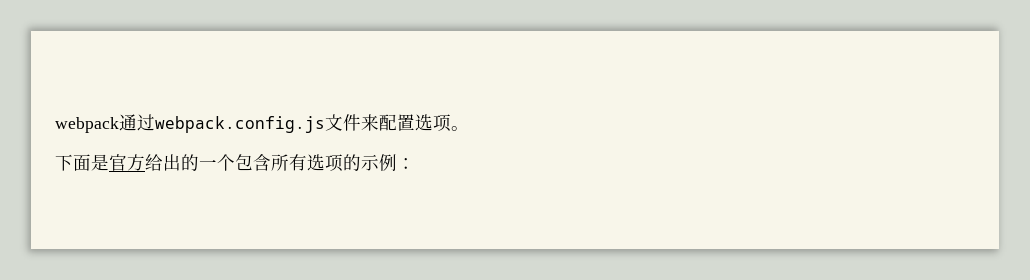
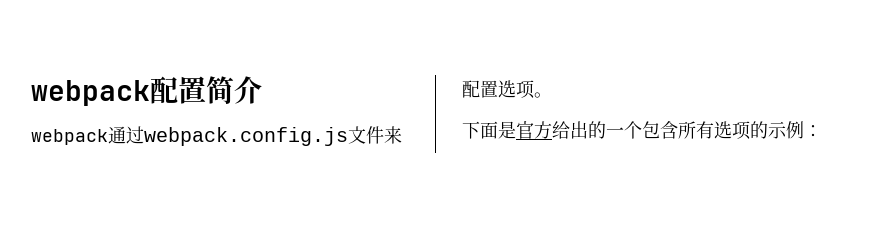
[55,117,119,133] webpack -> [31,76,262,106] [31,129,108,145] webpack配置简介 // webpack

